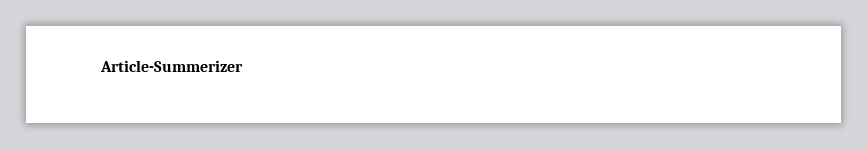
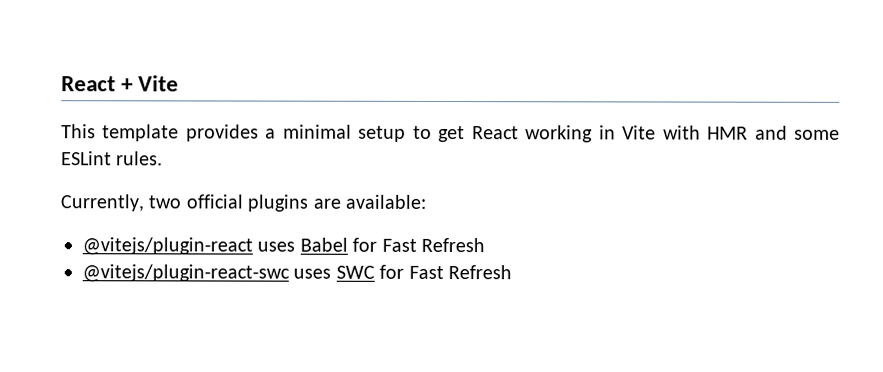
[100,60,243,72] Article-Summerizer -> [61,75,180,92] [61,124,840,143] [61,151,164,166] [60,194,426,212] [82,237,485,256] [82,264,512,283] React + Vite // This template provides a minimal setup to get React working in Vite with HMR and some ESLint rules. // Currently, two official plugins are available: // @vitejs/plugin-react uses Babel for Fast Refresh // @vitejs/plugin-react-swc uses SWC for Fast Refresh

